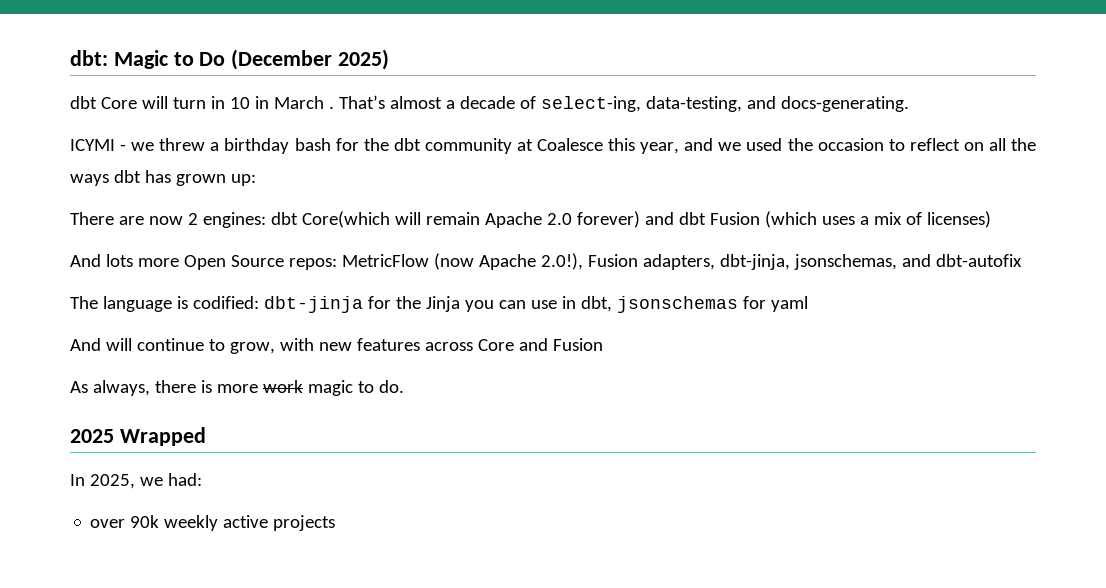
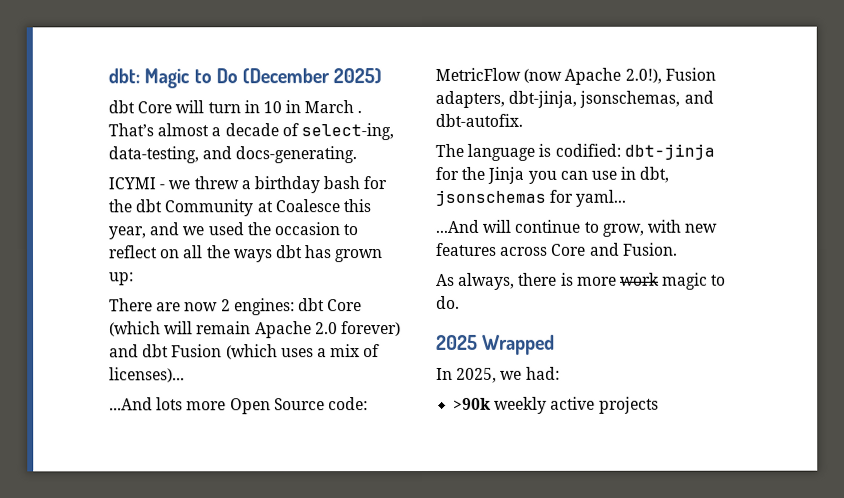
[424,138,512,154] community -> [164,199,254,217] Community
[301,211,390,228] Core(which -> [327,299,363,312] [109,321,161,337] Core (which
[926,211,991,228] [70,254,101,267] licenses) // And -> [109,367,185,383] [109,397,153,411] licenses)... // ...And
[288,258,337,270] repos: -> [327,397,368,411] code:
[935,254,1022,267] dbt-autofix -> [435,113,523,127] dbt-autofix.
[770,296,808,312] [70,338,101,351] yaml // And -> [575,189,627,207] [435,219,479,233] yaml... // ...And
[552,338,603,351] Fusion -> [621,242,678,256] Fusion.
[90,515,160,528] over 90k -> [453,397,492,410] >90k

